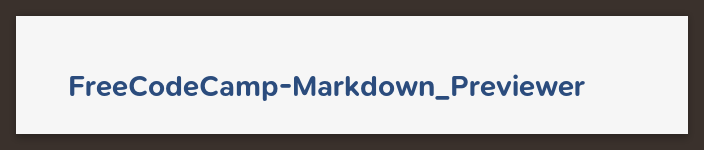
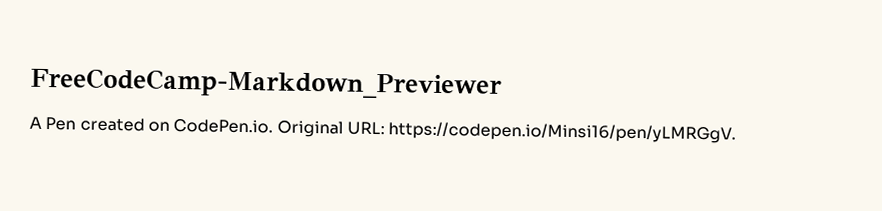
(585, 87) none -> [29,116,737,144] // A Pen created on CodePen.io. Original URL: https://codepen.io/Minsi16/pen/yLMRGgV.

